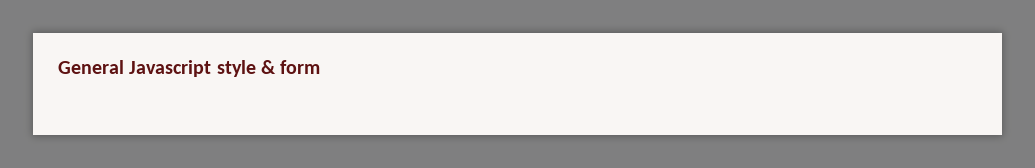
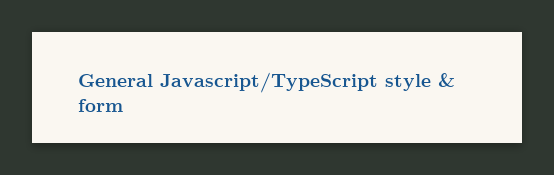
[129,60,212,77] Javascript -> [160,72,378,93] Javascript/TypeScript

